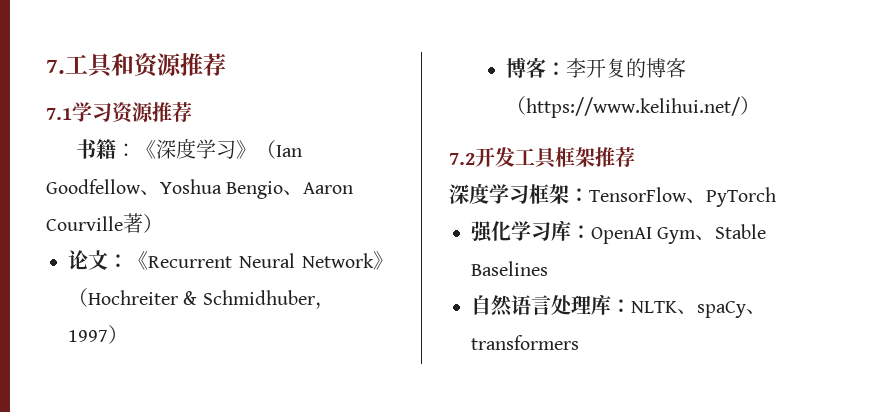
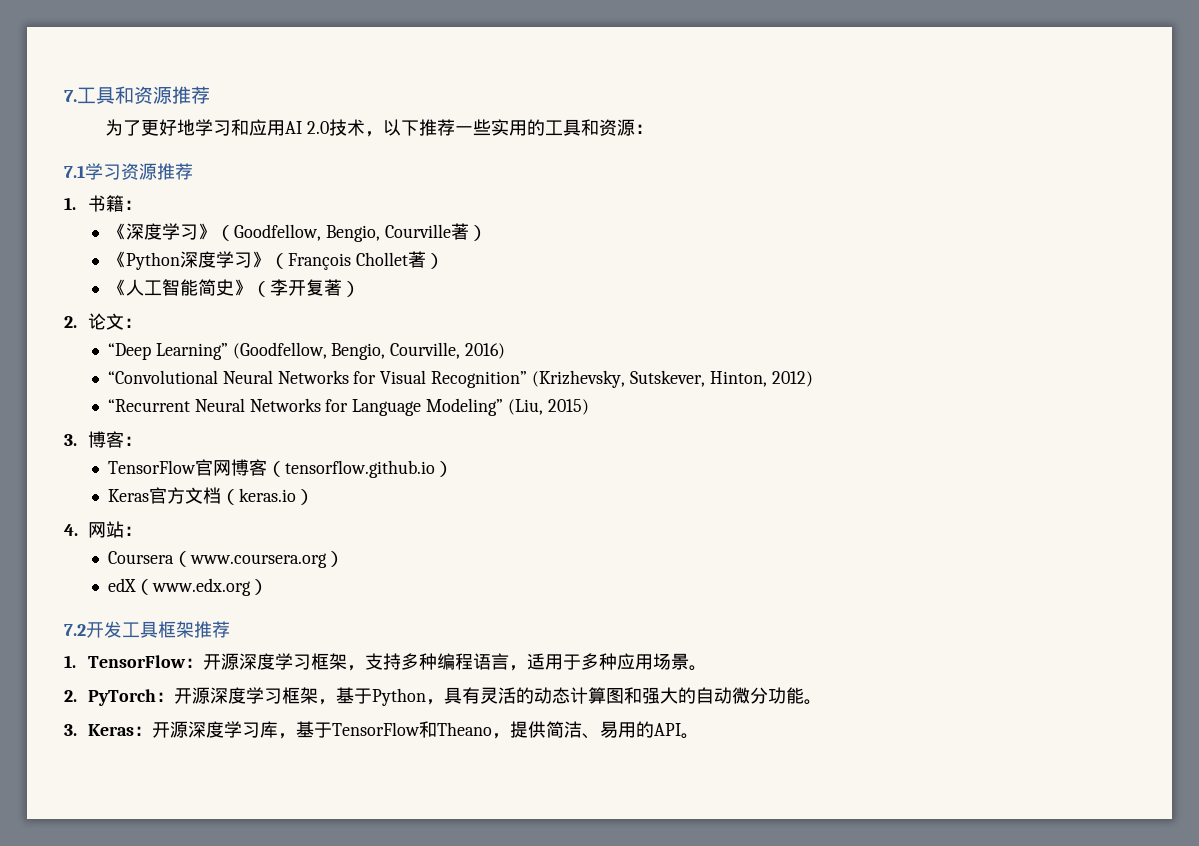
(226, 64) none -> [105,119,654,137] // 为了更好地学习和应用AI 2.0技术，以下推荐一些实用的工具和资源：
(192, 112) none -> [64,197,76,210] 1.
(137, 150) none -> (142, 205) //
[276,145,303,157] [46,179,354,199] [46,213,163,233] [68,250,393,270] [68,288,335,310] [68,325,128,344] [506,57,687,78] [506,96,741,118] Ian Goodfellow、Yoshua Bengio、Aaron Courville著） // 论文：《Recurrent Neural Network》（Hochreiter & Schmidhuber，1997） // 博客：李开复的博客（https://www.kelihui.net/ -> [233,223,487,242] [107,251,444,270] [107,279,360,297] [64,313,142,330] [107,342,506,360] [107,370,813,388] [107,398,589,416] [64,431,142,448] [107,459,453,478] [107,487,314,505] [64,521,142,538] [107,551,344,568] [107,578,251,596] Goodfellow, Bengio, Courville著） // 《Python深度学习》（François Chollet著） // 《人工智能简史》（李开复著） // 2.论文： // “Deep Learning” (Goodfellow, Bengio, Courville, 2016) // “Convolutional Neural Networks for Visual Recognition” (Krizhevsky, Sutskever, Hinton, 2012) // “Recurrent Neural Networks for Language Modeling” (Liu, 2015) // 3.博客： // TensorFlow官网博客（tensorflow.github.io） // Keras官方文档（keras.io） // 4.网站： // Coursera（www.coursera.org） // edX（www.edx.org
[449,183,776,207] [471,220,767,244] [471,261,548,276] [471,294,766,318] [471,335,579,350] 深度学习框架：TensorFlow、PyTorch // 强化学习库：OpenAI Gym、Stable Baselines // 自然语言处理库：NLTK、spaCy、transformers -> [64,653,707,671] [64,687,822,706] [64,721,699,739] 1. TensorFlow：开源深度学习框架，支持多种编程语言，适用于多种应用场景。 // 2. PyTorch：开源深度学习框架，基于Python，具有灵活的动态计算图和强大的自动微分功能。 // 3. Keras：开源深度学习库，基于TensorFlow和Theano，提供简洁、易用的API。

